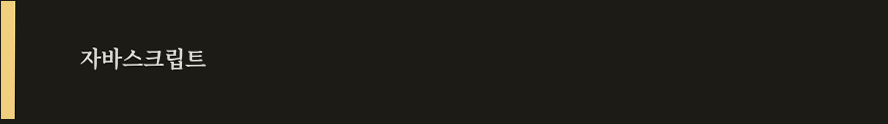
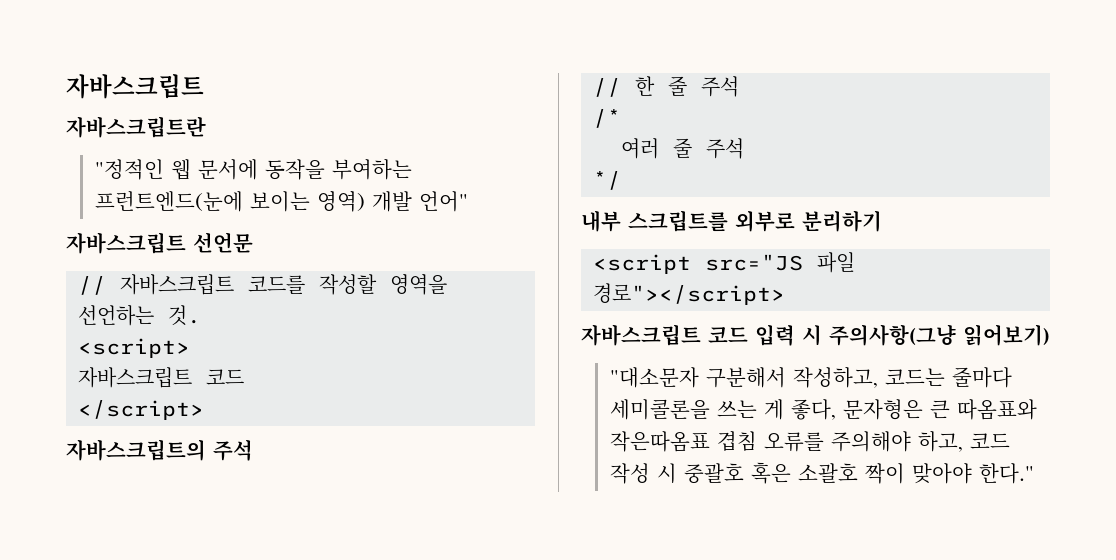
[79,47,207,71] 자바스크립트 -> [66,74,204,99] [66,116,206,138] [94,159,412,180] [94,191,468,212] [66,232,253,254] [78,274,448,295] [78,305,202,326] [78,338,191,358] [78,367,245,388] [78,400,205,420] [66,439,253,461] [593,76,740,97] [593,109,622,128] [621,138,745,159] [593,171,622,190] [581,210,882,232] [593,252,856,274] [593,283,786,305] [581,324,1050,346] [609,367,1012,388] [609,399,1037,420] [609,431,1010,452] [609,462,1034,484] 자바스크립트 // 자바스크립트란 // "정적인 웹 문서에 동작을 부여하는 프런트엔드(눈에 보이는 영역) 개발 언어" // 자바스크립트 선언문 // // 자바스크립트 코드를 작성할 영역을 선언하는 것. // <script> // 자바스크립트 코드 // </script> // 자바스크립트의 주석 // // 한 줄 주석 // /* // 여러 줄 주석 // */ // 내부 스크립트를 외부로 분리하기 // <script src="JS 파일 경로"></script> // 자바스크립트 코드 입력 시 주의사항(그냥 읽어보기) // "대소문자 구분해서 작성하고, 코드는 줄마다 세미콜론을 쓰는 게 좋다, 문자형은 큰 따옴표와 작은따옴표 겹침 오류를 주의해야 하고, 코드 작성 시 중괄호 혹은 소괄호 짝이 맞아야 한다."

